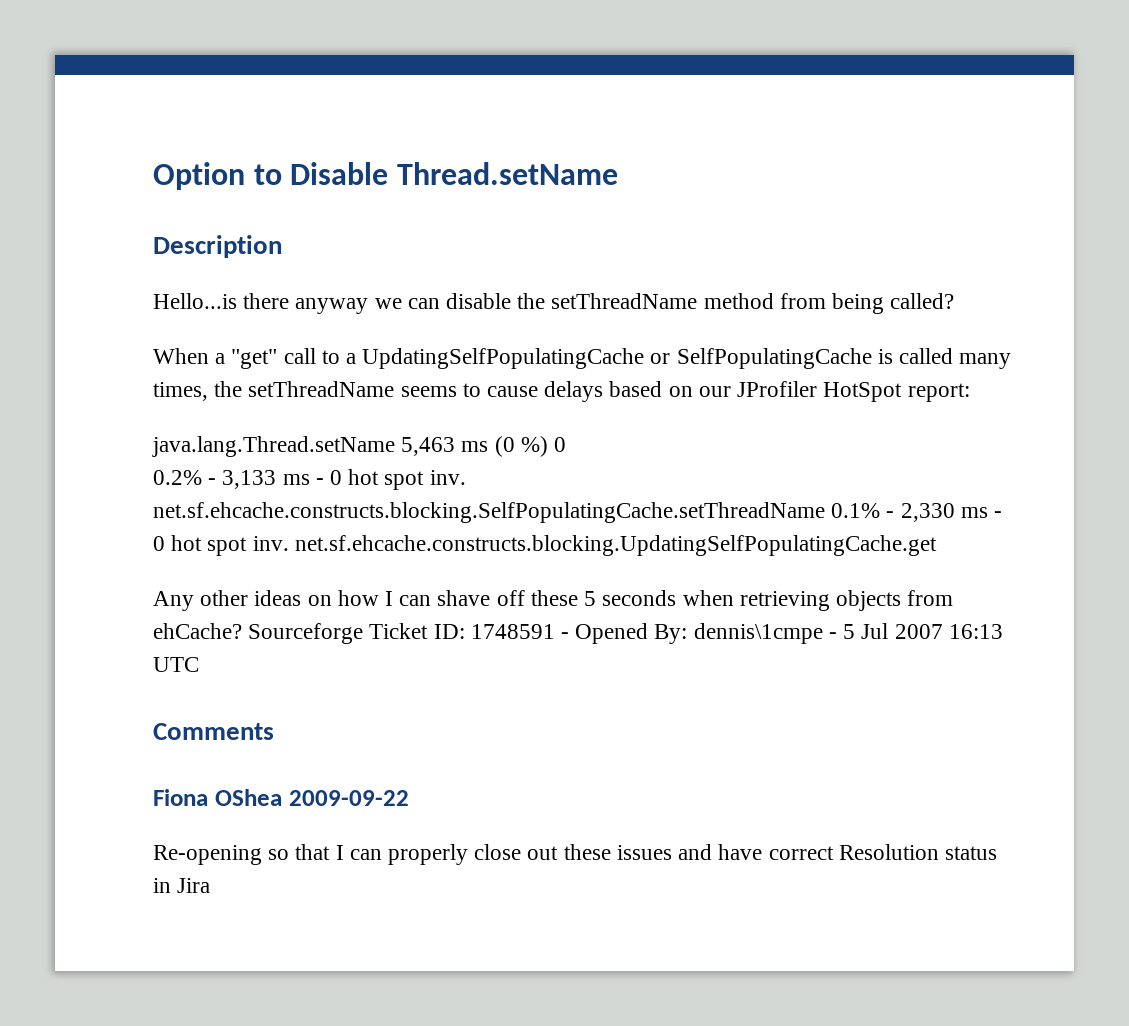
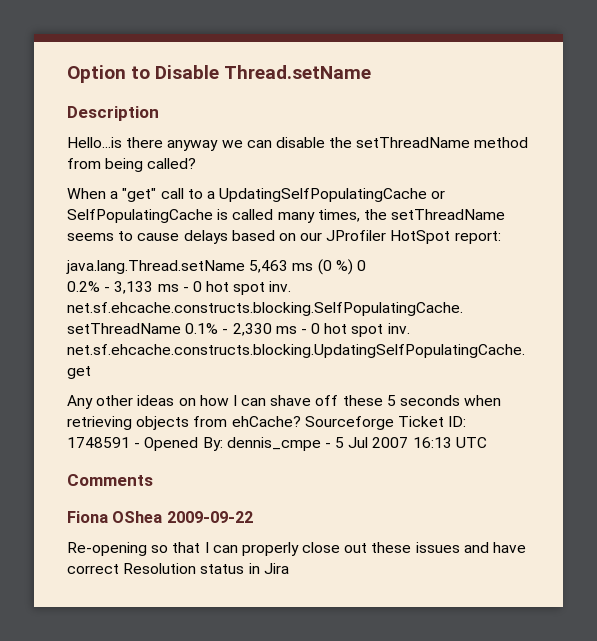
[693,623,823,644] dennis\1cmpe -> [226,437,321,451] dennis_cmpe

